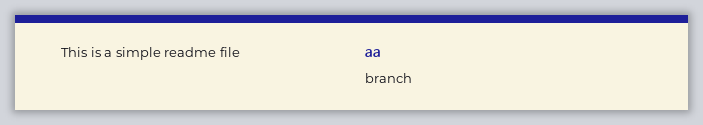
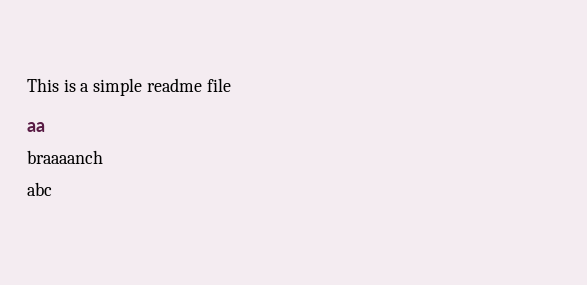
[365,73,412,83] branch -> [27,150,103,164] [27,182,52,196] braaaanch // abc

